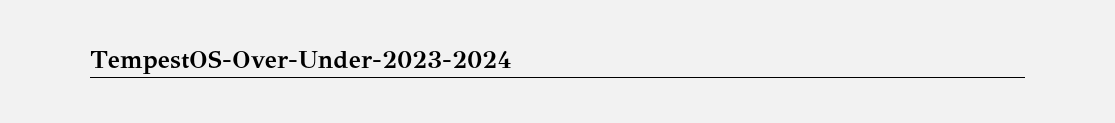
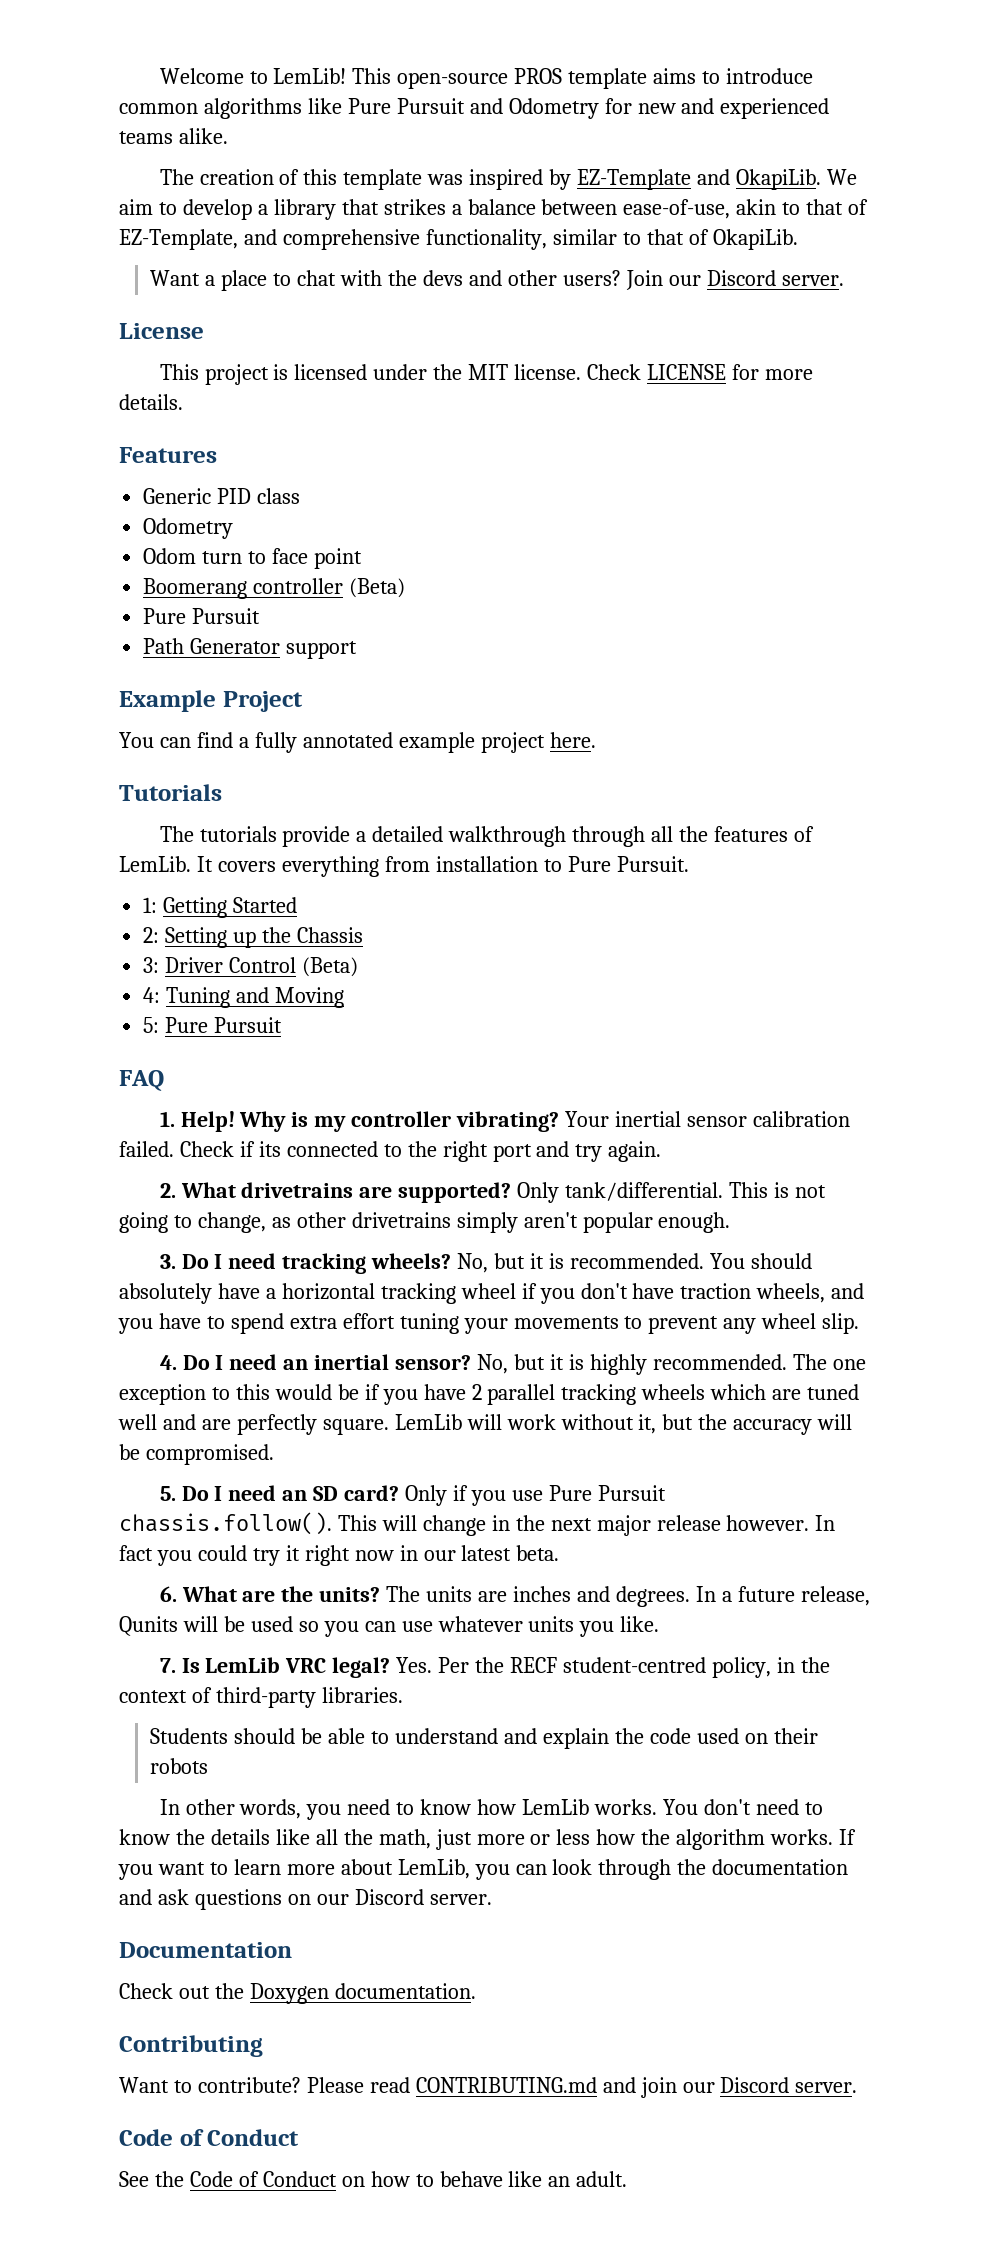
[90,50,512,74] TempestOS-Over-Under-2023-2024 -> [159,68,814,89] [119,98,830,119] [119,128,228,144] [159,169,857,190] [119,199,869,220] [119,229,798,250] [150,270,844,291] [119,323,204,339] [159,364,813,385] [119,394,183,410] [119,447,217,463] [143,488,301,504] [143,518,234,539] [143,548,362,569] [143,578,406,599] [143,608,261,624] [143,638,358,659] [119,690,303,712] [119,732,596,753] [119,784,222,801] [159,826,814,847] [119,856,689,877] [143,897,298,918] [143,927,363,948] [143,957,359,977] [143,987,345,1008] [143,1017,283,1033] [119,1070,164,1091] [159,1111,850,1132] [119,1141,662,1162] [159,1182,827,1203] [119,1212,731,1233] [159,1253,812,1274] [119,1283,865,1304] [118,1313,860,1334] [159,1354,866,1375] [119,1384,860,1405] [118,1414,853,1435] [119,1444,274,1465] [159,1485,666,1506] [119,1512,836,1536] [119,1545,560,1566] [159,1586,870,1607] [119,1616,660,1637] [159,1657,830,1678] [119,1687,403,1708] [150,1728,818,1749] [150,1758,209,1774] [159,1799,823,1820] [119,1829,857,1850] [118,1859,849,1880] [119,1889,492,1910] [119,1942,292,1958] [119,1983,476,2004] [119,2035,263,2057] [119,2077,858,2098] [119,2129,300,2146] [119,2171,628,2187] Welcome to LemLib! This open-source PROS template aims to introduce common algorithms like Pure Pursuit and Odometry for new and experienced teams alike. // The creation of this template was inspired by EZ-Template and OkapiLib. We aim to develop a library that strikes a balance between ease-of-use, akin to that of EZ-Template, and comprehensive functionality, similar to that of OkapiLib. // Want a place to chat with the devs and other users? Join our Discord server. // License // This project is licensed under the MIT license. Check LICENSE for more details. // Features // Generic PID class // Odometry // Odom turn to face point // Boomerang controller (Beta) // Pure Pursuit // Path Generator support // Example Project // You can find a fully annotated example project here. // Tutorials // The tutorials provide a detailed walkthrough through all the features of LemLib. It covers everything from installation to Pure Pursuit. // 1: Getting Started // 2: Setting up the Chassis // 3: Driver Control (Beta) // 4: Tuning and Moving // 5: Pure Pursuit // FAQ // 1. Help! Why is my controller vibrating? Your inertial sensor calibration failed. Check if its connected to the right port and try again. // 2. What drivetrains are supported? Only tank/differential. This is not going to change, as other drivetrains simply aren't popular enough. // 3. Do I need tracking wheels? No, but it is recommended. You should absolutely have a horizontal tracking wheel if you don't have traction wheels, and you have to spend extra effort tuning your movements to prevent any wheel slip. // 4. Do I need an inertial sensor? No, but it is highly recommended. The one exception to this would be if you have 2 parallel tracking wheels which are tuned well and are perfectly square. LemLib will work without it, but the accuracy will be compromised. // 5. Do I need an SD card? Only if you use Pure Pursuit chassis.follow(). This will change in the next major release however. In fact you could try it right now in our latest beta. // 6. What are the units? The units are inches and degrees. In a future release, Qunits will be used so you can use whatever units you like. // 7. Is LemLib VRC legal? Yes. Per the RECF student-centred policy, in the context of third-party libraries. // Students should be able to understand and explain the code used on their robots // In other words, you need to know how LemLib works. You don't need to know the details like all the math, just more or less how the algorithm works. If you want to learn more about LemLib, you can look through the documentation and ask questions on our Discord server. // Documentation // Check out the Doxygen documentation. // Contributing // Want to contribute? Please read CONTRIBUTING.md and join our Discord server. // Code of Conduct // See the Code of Conduct on how to behave like an adult.

